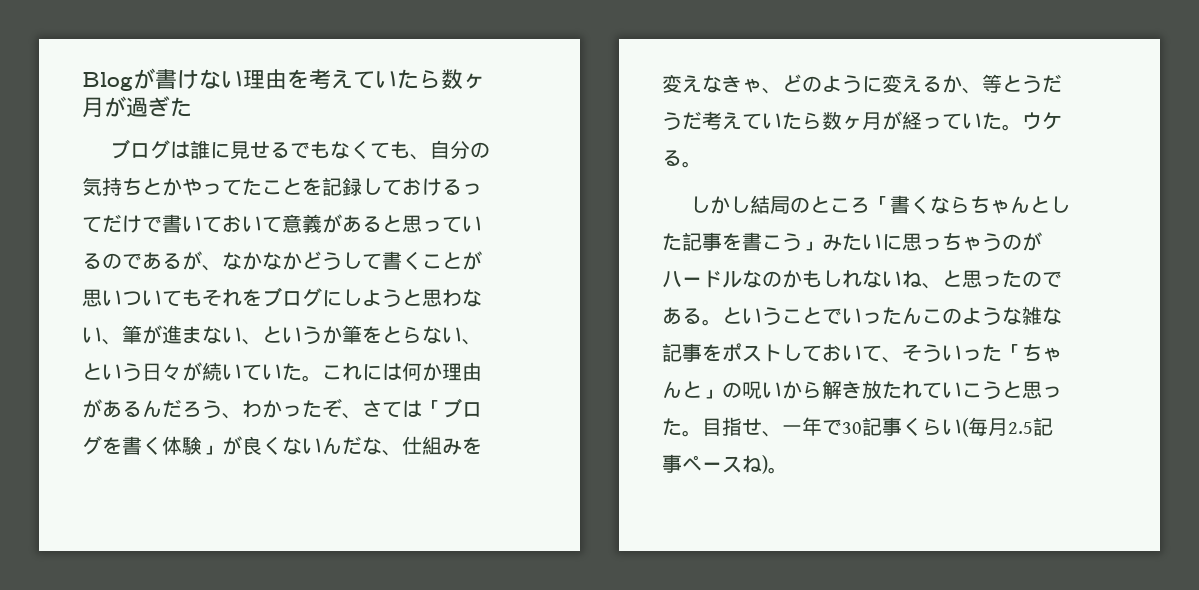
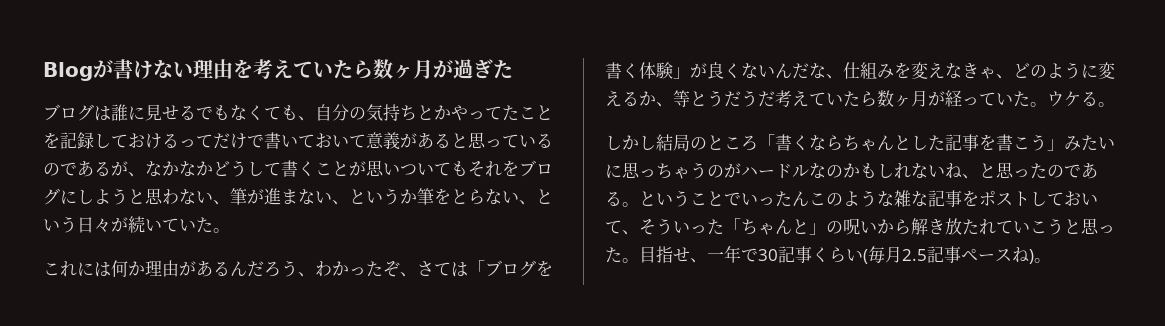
(322, 378) none -> (230, 230) //

